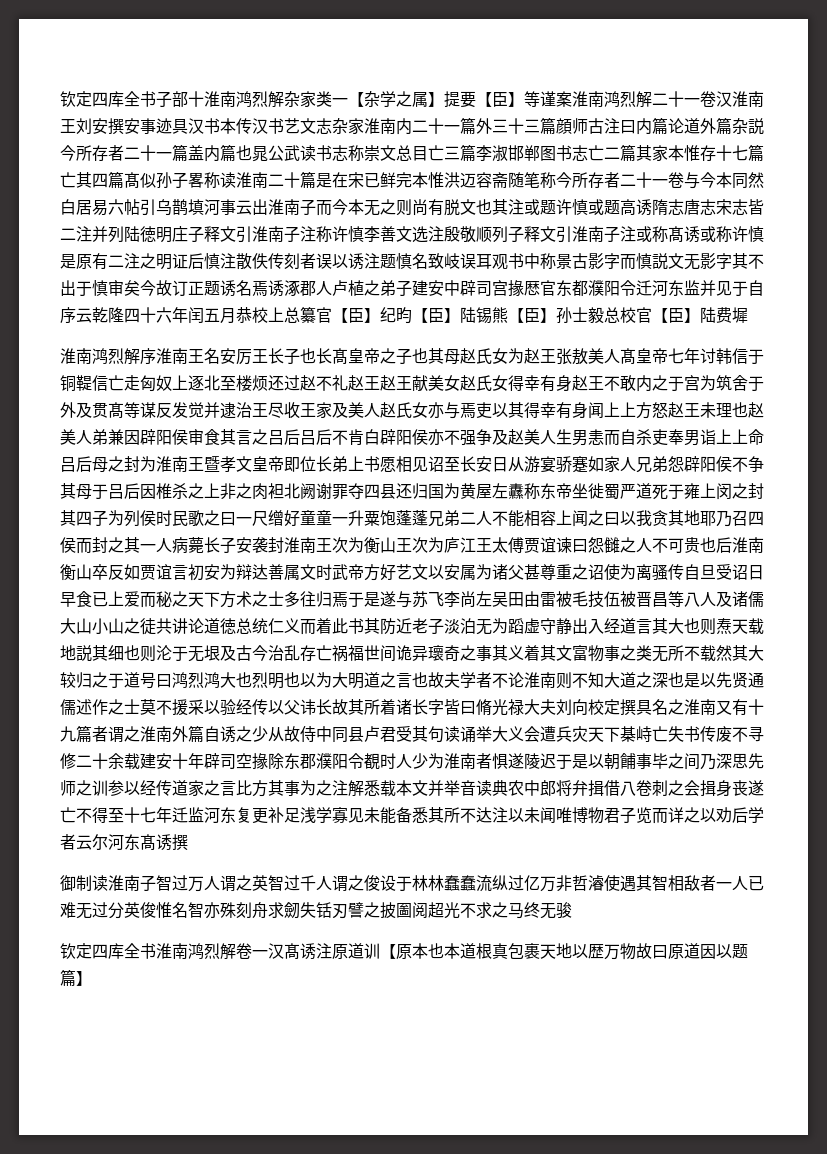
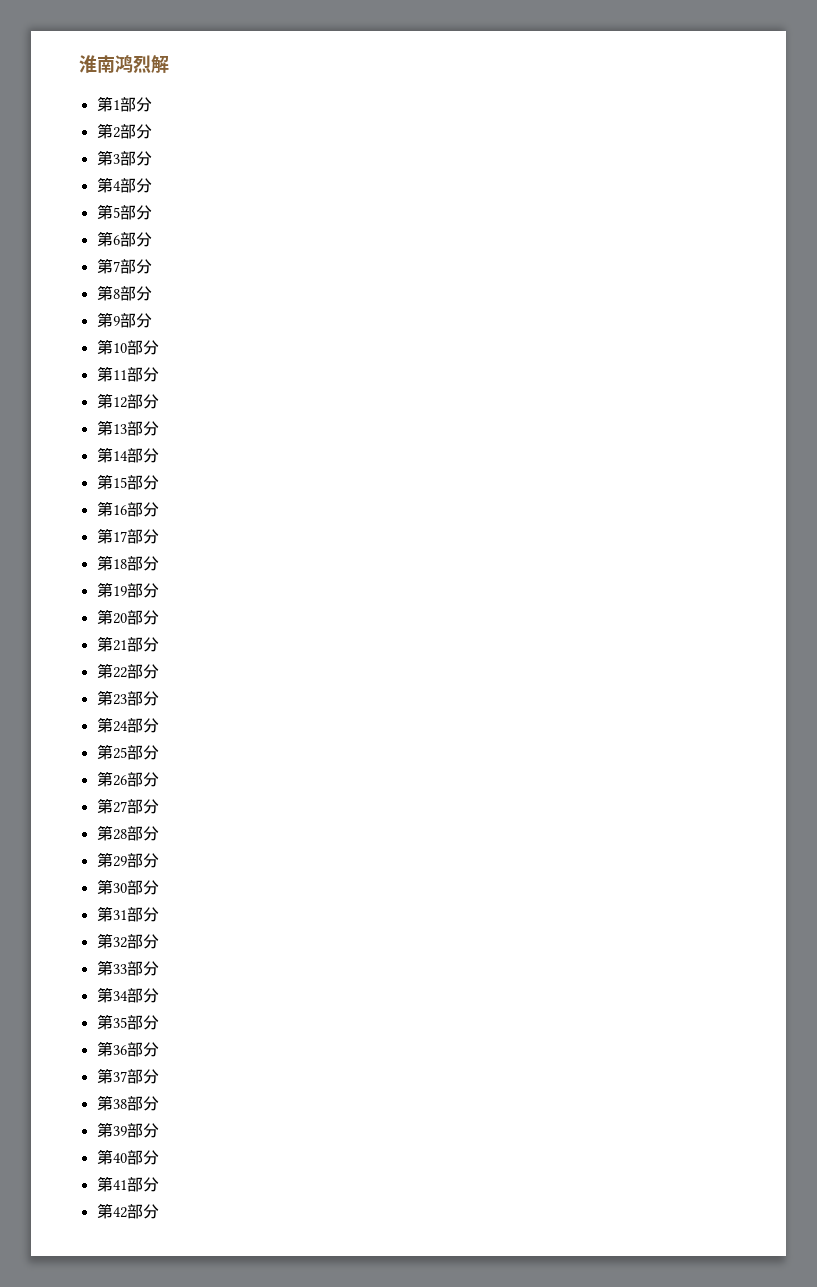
[60,91,764,108] [60,117,764,135] [60,144,764,162] [60,171,764,189] [60,199,764,216] [60,226,764,243] [60,253,764,270] [60,280,764,297] [60,307,748,324] [60,348,764,365] [60,375,764,392] [60,402,764,419] [60,429,764,446] [60,456,764,473] [60,483,764,500] [60,510,764,527] [60,537,764,554] [60,564,764,581] [60,591,764,608] [60,618,764,635] [60,645,764,662] [60,672,764,689] [60,699,764,716] [60,725,764,743] [60,753,764,770] [60,780,764,797] [60,807,764,824] [60,834,188,851] [60,875,764,892] [60,902,572,919] [60,943,748,960] [60,969,92,986] 钦定四库全书子部十淮南鸿烈解杂家类一【杂学之属】提要【臣】等谨案淮南鸿烈解二十一卷汉淮南王刘安撰安事迹具汉书本传汉书艺文志杂家淮南内二十一篇外三十三篇顔师古注曰内篇论道外篇杂説今所存者二十一篇盖内篇也晁公武读书志称崇文总目亡三篇李淑邯郸图书志亡二篇其家本惟存十七篇亡其四篇髙似孙子畧称读淮南二十篇是在宋已鲜完本惟洪迈容斋随笔称今所存者二十一卷与今本同然白居易六帖引乌鹊填河事云出淮南子而今本无之则尚有脱文也其注或题许慎或题高诱隋志唐志宋志皆二注并列陆徳明庄子释文引淮南子注称许慎李善文选注殷敬顺列子释文引淮南子注或称髙诱或称许慎是原有二注之明证后慎注散佚传刻者误以诱注题慎名致岐误耳观书中称景古影字而慎説文无影字其不出于慎审矣今故订正题诱名焉诱涿郡人卢植之弟子建安中辟司宫掾厯官东都濮阳令迁河东监并见于自序云乾隆四十六年闰五月恭校上总纂官【臣】纪昀【臣】陆锡熊【臣】孙士毅总校官【臣】陆费墀 // 淮南鸿烈解序淮南王名安厉王长子也长髙皇帝之子也其母赵氏女为赵王张敖美人髙皇帝七年讨韩信于铜鞮信亡走匈奴上逐北至楼烦还过赵不礼赵王赵王献美女赵氏女得幸有身赵王不敢内之于宫为筑舍于外及贯髙等谋反发觉并逮治王尽收王家及美人赵氏女亦与焉吏以其得幸有身闻上上方怒赵王未理也赵美人弟兼因辟阳侯审食其言之吕后吕后不肯白辟阳侯亦不强争及赵美人生男恚而自杀吏奉男诣上上命吕后母之封为淮南王暨孝文皇帝即位长弟上书愿相见诏至长安日从游宴骄蹇如家人兄弟怨辟阳侯不争其母于吕后因椎杀之上非之肉袒北阙谢罪夺四县还归国为黄屋左纛称东帝坐徙蜀严道死于雍上闵之封其四子为列侯时民歌之曰一尺缯好童童一升粟饱蓬蓬兄弟二人不能相容上闻之曰以我贪其地耶乃召四侯而封之其一人病薨长子安袭封淮南王次为衡山王次为庐江王太傅贾谊谏曰怨雠之人不可贵也后淮南衡山卒反如贾谊言初安为辩达善属文时武帝方好艺文以安属为诸父甚尊重之诏使为离骚传自旦受诏日早食已上爱而秘之天下方术之士多往归焉于是遂与苏飞李尚左吴田由雷被毛技伍被晋昌等八人及诸儒大山小山之徒共讲论道徳总统仁义而着此书其防近老子淡泊无为蹈虚守静出入经道言其大也则焘天载地説其细也则沦于无垠及古今治乱存亡祸福世间诡异瓌奇之事其义着其文富物事之类无所不载然其大较归之于道号曰鸿烈鸿大也烈明也以为大明道之言也故夫学者不论淮南则不知大道之深也是以先贤通儒述作之士莫不援采以验经传以父讳长故其所着诸长字皆曰脩光禄大夫刘向校定撰具名之淮南又有十九篇者谓之淮南外篇自诱之少从故侍中同县卢君受其句读诵举大义会遭兵灾天下棊峙亡失书传废不寻修二十余载建安十年辟司空掾除东郡濮阳令覩时人少为淮南者惧遂陵迟于是以朝餔事毕之间乃深思先师之训参以经传道家之言比方其事为之注解悉载本文并举音读典农中郎将弁揖借八卷刺之会揖身丧遂亡不得至十七年迁监河东复更补足浅学寡见未能备悉其所不达注以未闻唯博物君子览而详之以劝后学者云尔河东髙诱撰 // 御制读淮南子智过万人谓之英智过千人谓之俊设于林林蠢蠢流纵过亿万非哲濬使遇其智相敌者一人已难无过分英俊惟名智亦殊刻舟求劒失铦刃譬之披圗阅超光不求之马终无骏 // 钦定四库全书淮南鸿烈解卷一汉髙诱注原道训【原本也本道根真包裹天地以歴万物故曰原道因以题篇】 -> [79,55,169,73] [96,96,152,112] [96,123,152,139] [96,150,152,166] [96,177,152,193] [96,204,152,220] [96,231,152,247] [96,258,152,274] [96,285,152,301] [96,312,152,328] [96,339,159,355] [96,366,159,382] [96,393,159,409] [96,420,159,436] [96,447,159,463] [96,474,159,490] [96,501,159,517] [96,528,159,544] [96,555,159,571] [96,582,159,598] [96,609,159,625] [96,636,159,652] [96,663,159,679] [96,690,159,706] [96,717,159,733] [96,744,159,760] [96,771,159,787] [96,798,159,814] [96,825,159,841] [96,852,159,868] [96,879,159,895] [96,906,159,922] [96,933,159,949] [96,960,159,976] [96,987,159,1003] [96,1014,159,1030] [96,1041,159,1057] [96,1068,159,1084] [96,1095,159,1111] [96,1122,159,1138] [96,1149,159,1165] [96,1176,159,1192] [96,1203,159,1219] 淮南鸿烈解 // 第1部分 // 第2部分 // 第3部分 // 第4部分 // 第5部分 // 第6部分 // 第7部分 // 第8部分 // 第9部分 // 第10部分 // 第11部分 // 第12部分 // 第13部分 // 第14部分 // 第15部分 // 第16部分 // 第17部分 // 第18部分 // 第19部分 // 第20部分 // 第21部分 // 第22部分 // 第23部分 // 第24部分 // 第25部分 // 第26部分 // 第27部分 // 第28部分 // 第29部分 // 第30部分 // 第31部分 // 第32部分 // 第33部分 // 第34部分 // 第35部分 // 第36部分 // 第37部分 // 第38部分 // 第39部分 // 第40部分 // 第41部分 // 第42部分

